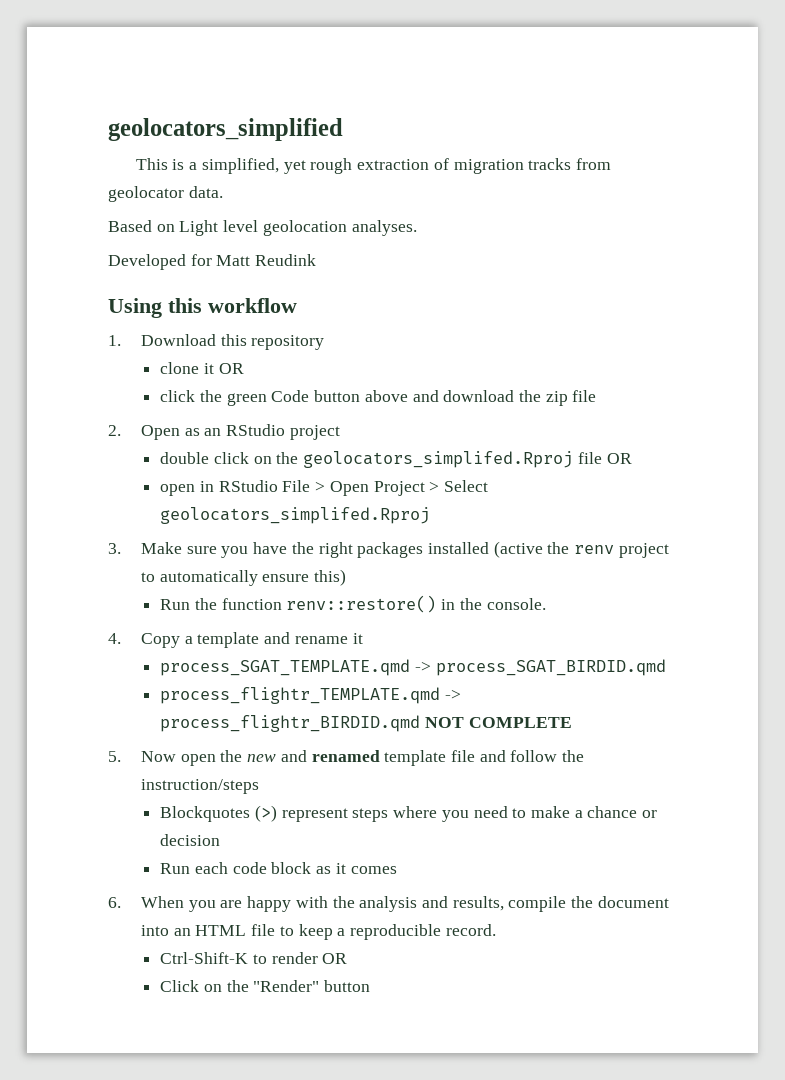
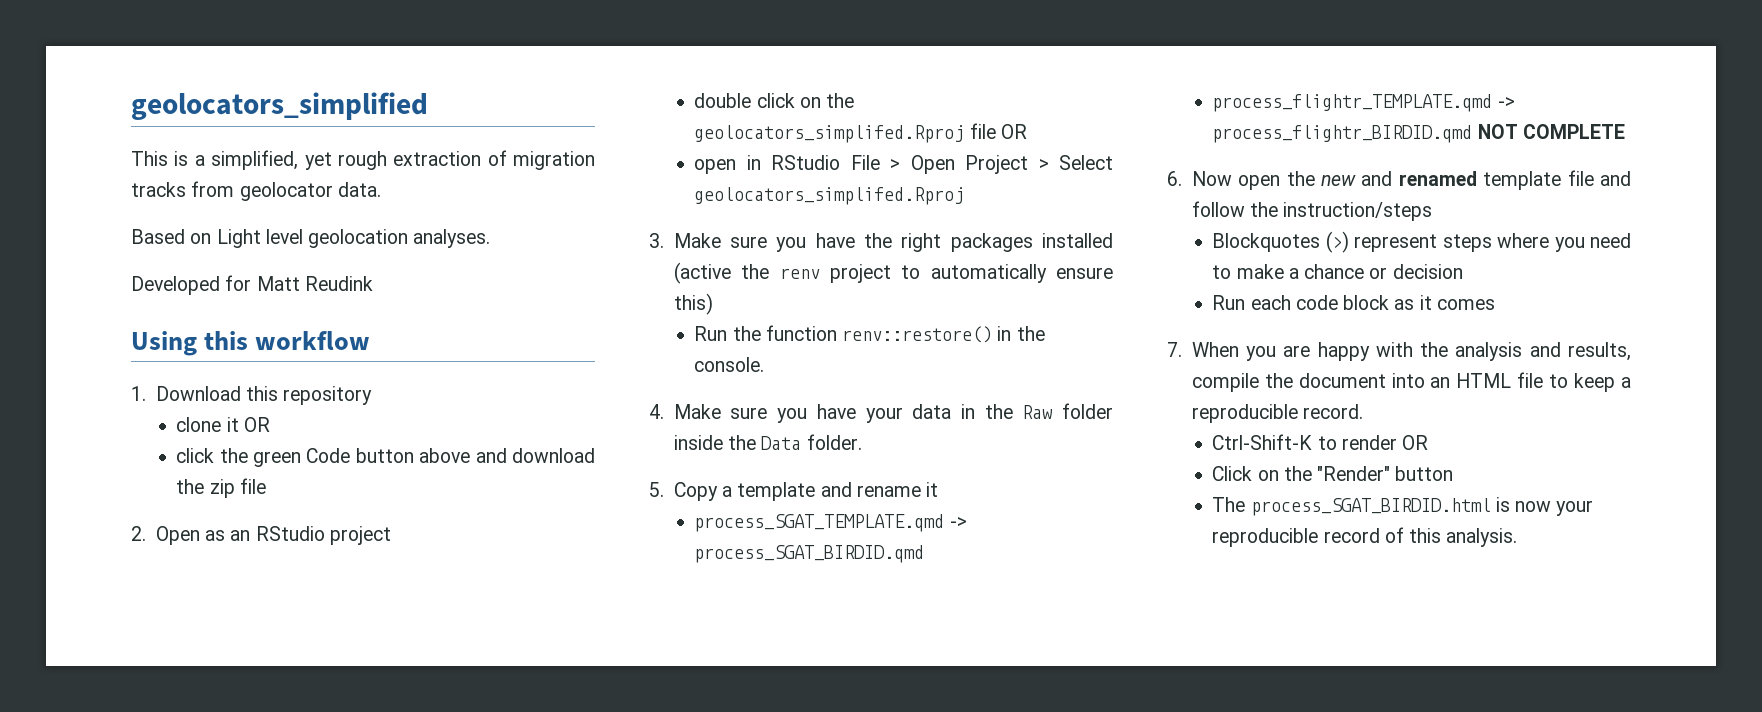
(121, 638) none -> [673,403,1113,423] [673,434,862,450] [649,482,664,497] Make sure you have your data in the Raw folder inside the Data folder. // 5.
[108,751,121,762] 5. -> [1167,171,1182,186] 6.
[108,897,121,908] 6. -> [1167,342,1182,357] 7.
(371, 986) none -> [1212,497,1594,516] [1212,527,1518,547] // The process_SGAT_BIRDID.html is now your reproducible record of this analysis.

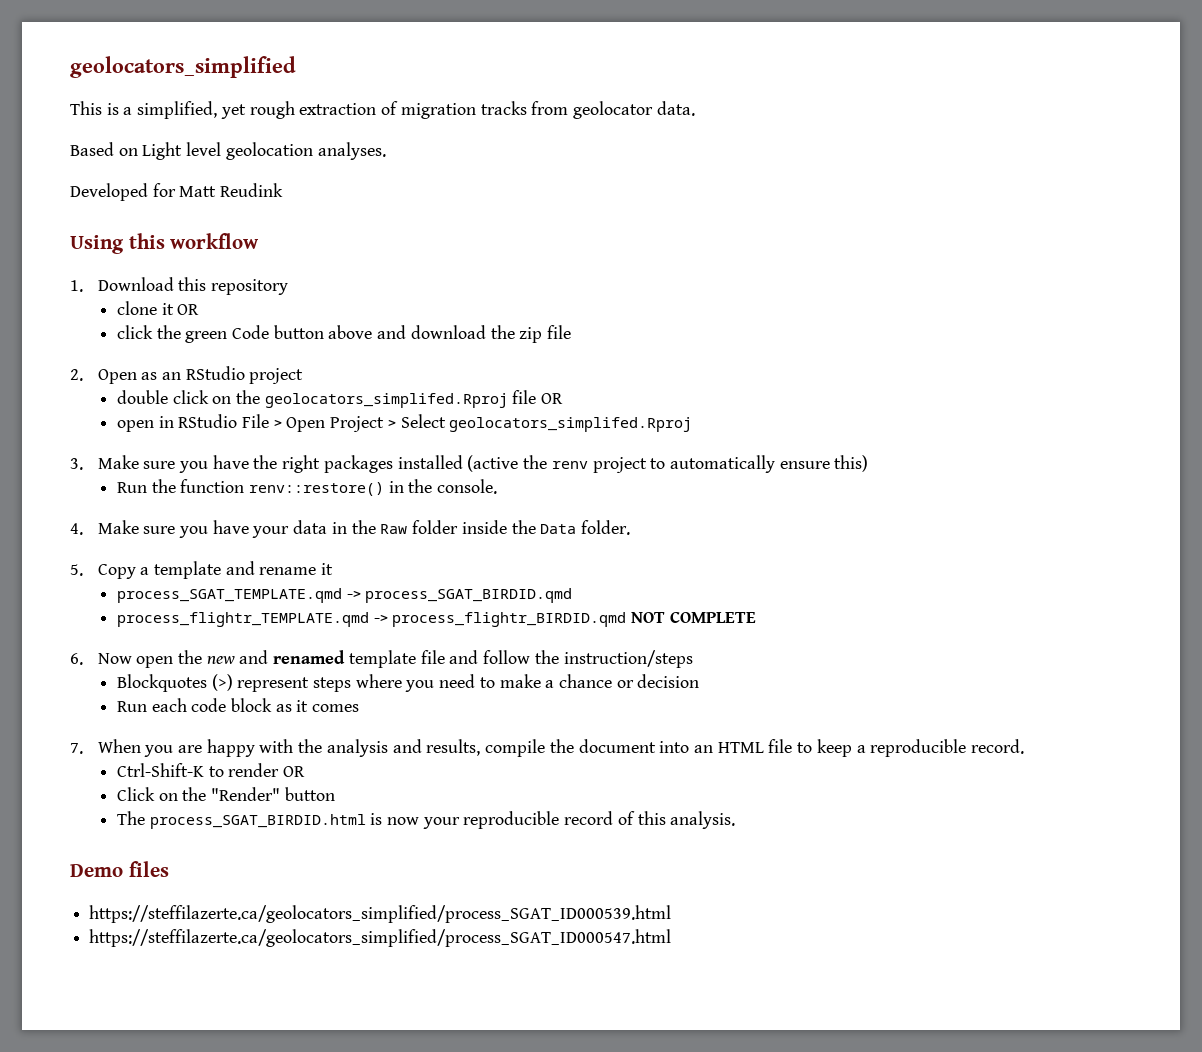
(1518, 537) none -> [70,861,169,877] [89,905,672,923] [89,929,672,947] // Demo files // https://steffilazerte.ca/geolocators_simplified/process_SGAT_ID000539.html // https://steffilazerte.ca/geolocators_simplified/process_SGAT_ID000547.html

